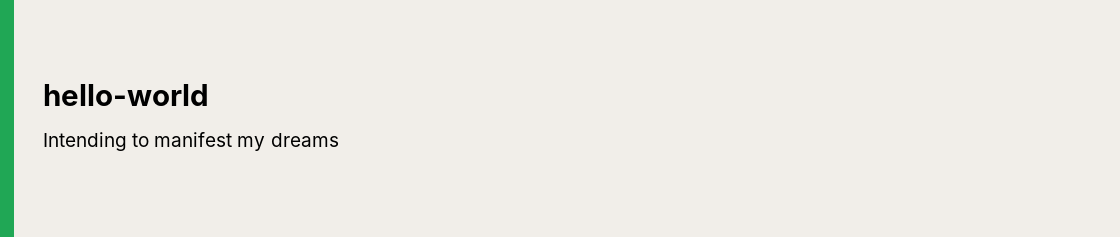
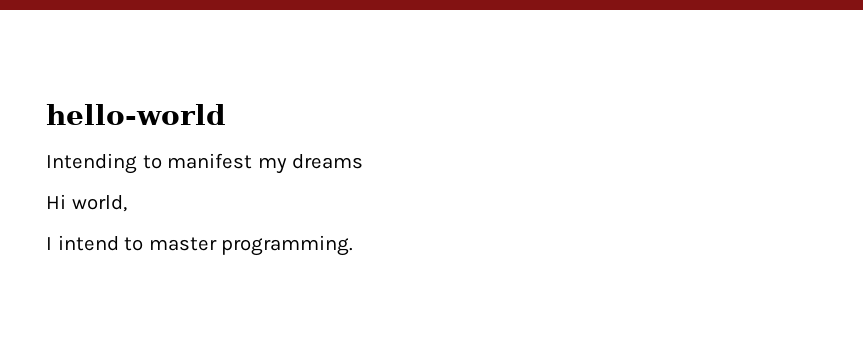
(339, 140) none -> [46,194,127,212] [46,235,354,256] // Hi world, // I intend to master programming.

